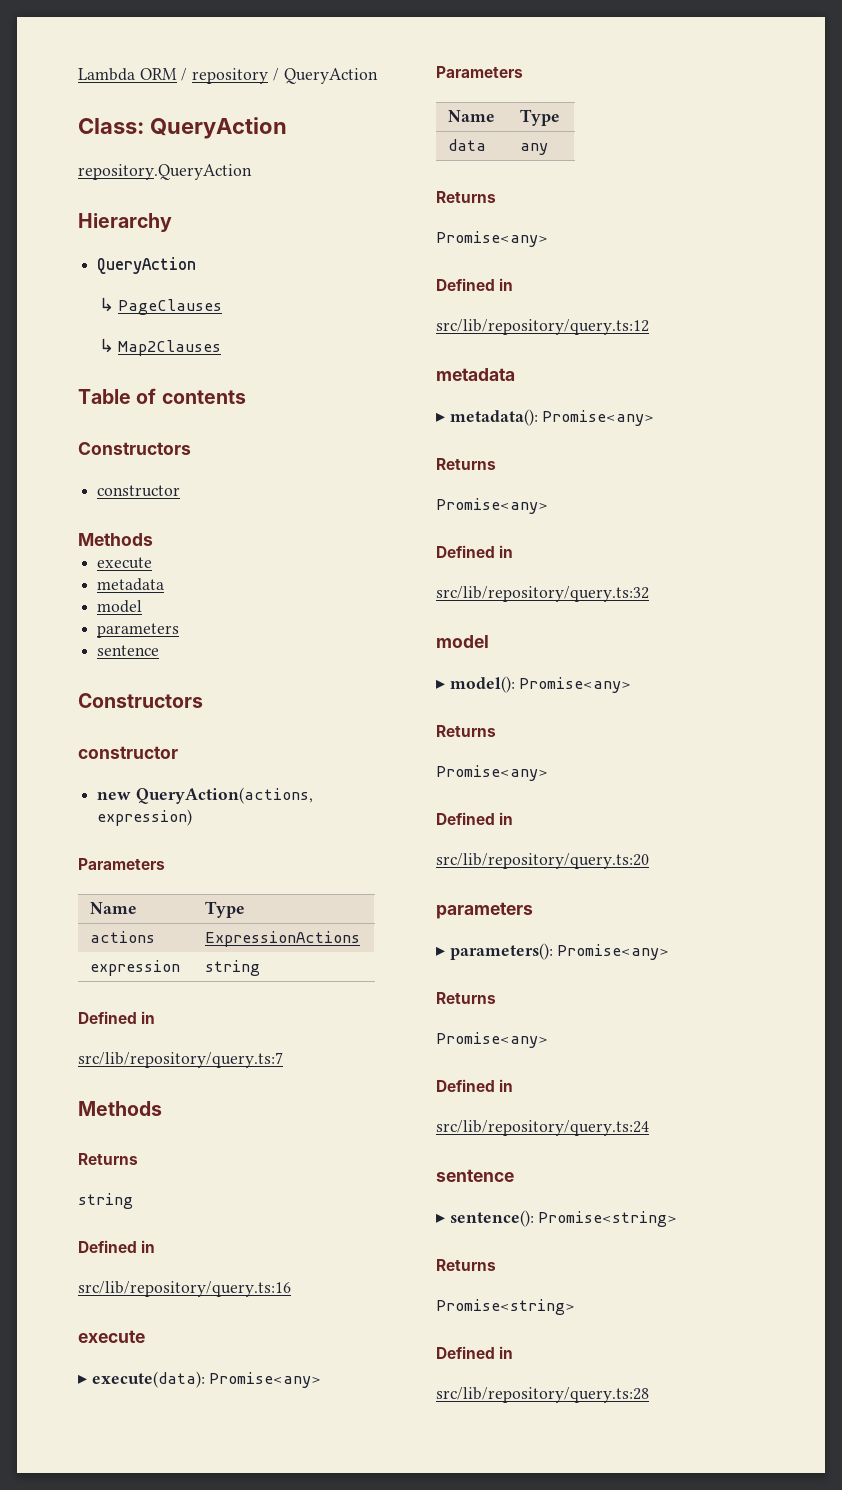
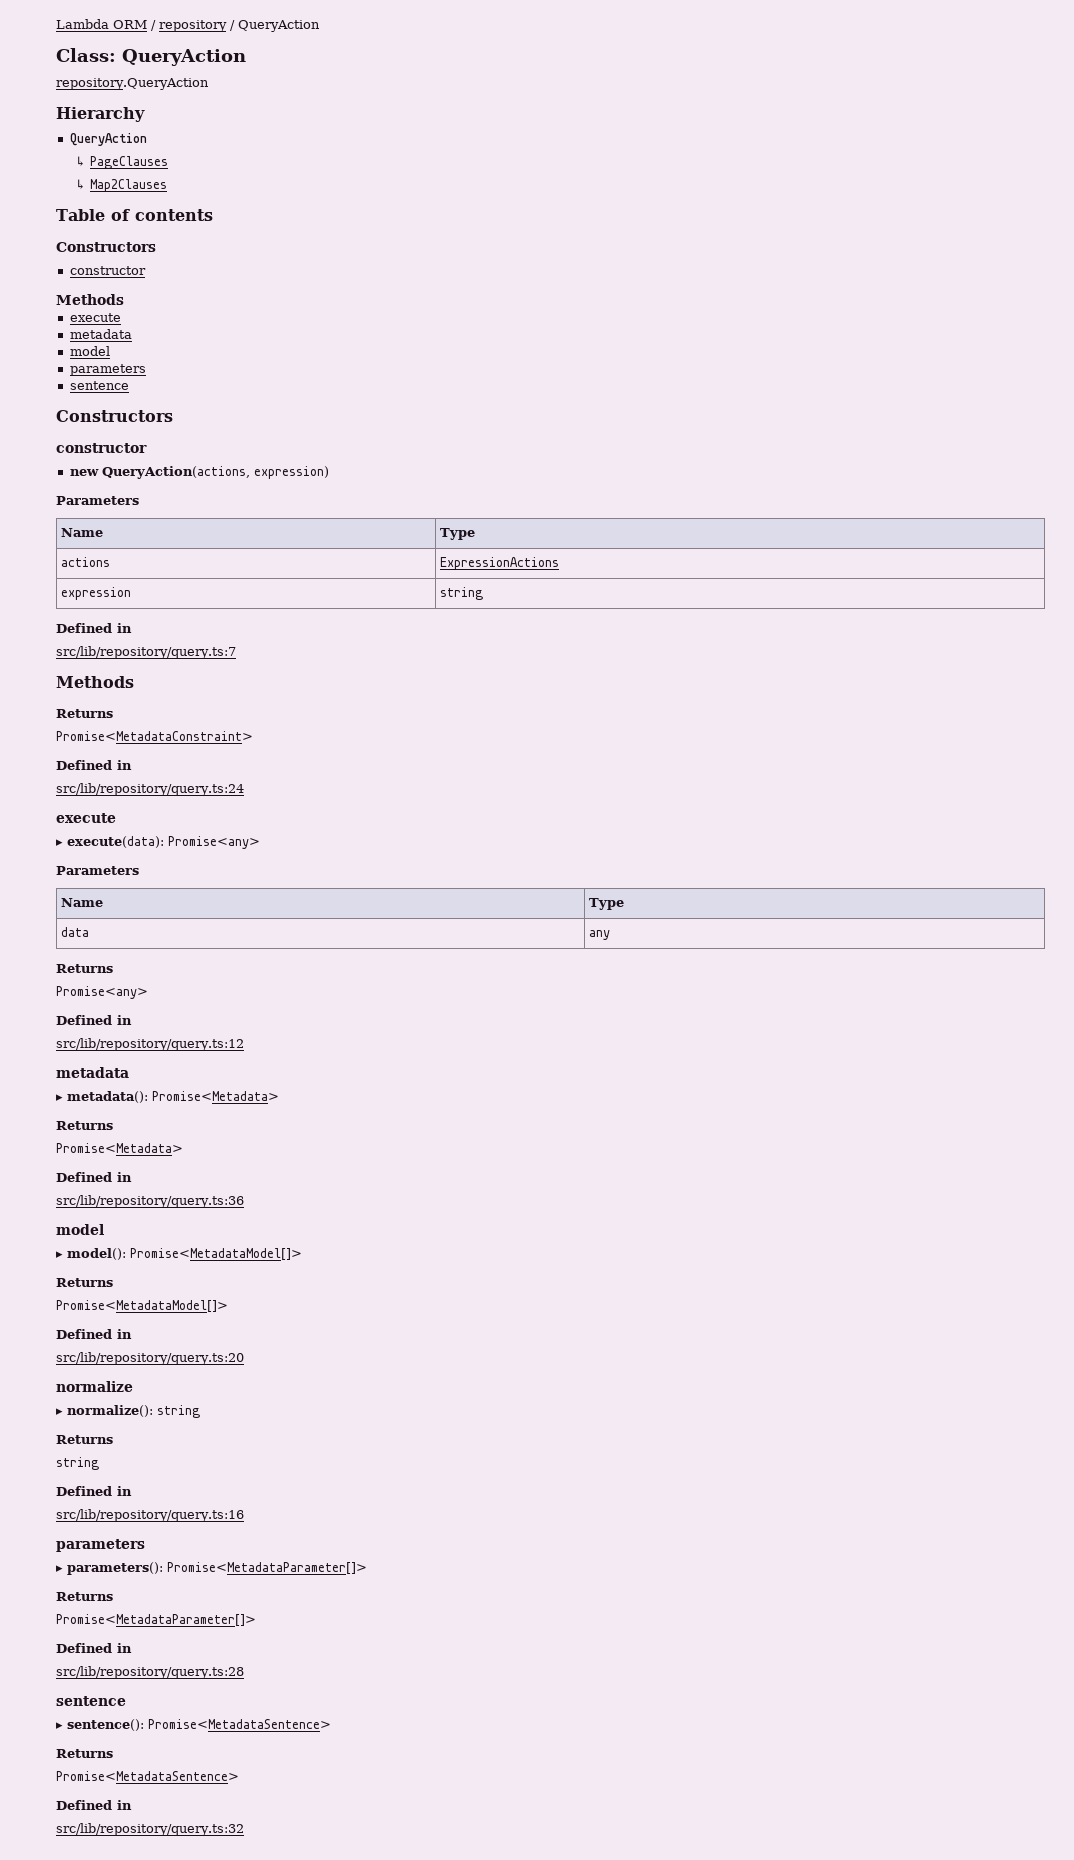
[78,1193,133,1209] [78,1240,156,1253] [78,1281,291,1297] string // Defined in // src/lib/repository/query.ts:16 -> [56,731,253,741] [56,760,132,770] [56,783,244,796] Promise<MetadataConstraint> // Defined in // src/lib/repository/query.ts:24
[542,410,655,426] [436,458,496,470] [436,498,548,514] [436,545,514,558] [436,586,649,602] Promise<any> // Returns // Promise<any> // Defined in // src/lib/repository/query.ts:32 -> [152,1091,279,1101] [56,1121,113,1130] [56,1143,183,1153] [56,1172,132,1182] [56,1195,244,1208] Promise<Metadata> // Returns // Promise<Metadata> // Defined in // src/lib/repository/query.ts:36
[519,677,632,693] [436,725,496,737] [436,765,548,781] Promise<any> // Returns // Promise<any> -> [130,1248,302,1260] [56,1278,113,1287] [56,1300,228,1312] Promise<MetadataModel[]> // Returns // Promise<MetadataModel[]>
(649, 861) none -> [56,1381,133,1392] [56,1405,200,1418] [56,1435,113,1444] [56,1457,99,1470] [56,1486,132,1496] [56,1509,244,1522] // normalize // ▸ normalize(): string // Returns // string // Defined in // src/lib/repository/query.ts:16
[557,944,670,960] [436,992,496,1004] [436,1032,548,1048] [436,1079,514,1092] [436,1120,649,1136] Promise<any> // Returns // Promise<any> // Defined in // src/lib/repository/query.ts:24 -> [167,1562,367,1574] [56,1592,113,1601] [56,1614,256,1626] [56,1643,132,1653] [56,1666,244,1679] Promise<MetadataParameter[]> // Returns // Promise<MetadataParameter[]> // Defined in // src/lib/repository/query.ts:28
[538,1211,678,1227] [436,1259,496,1271] [436,1299,575,1315] [436,1346,514,1359] [436,1387,649,1403] Promise<string> // Returns // Promise<string> // Defined in // src/lib/repository/query.ts:28 -> [148,1719,331,1729] [56,1749,113,1758] [56,1771,239,1781] [56,1800,132,1810] [56,1823,244,1836] Promise<MetadataSentence> // Returns // Promise<MetadataSentence> // Defined in // src/lib/repository/query.ts:32

